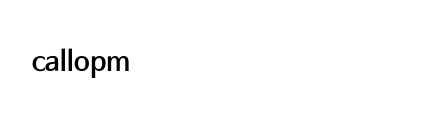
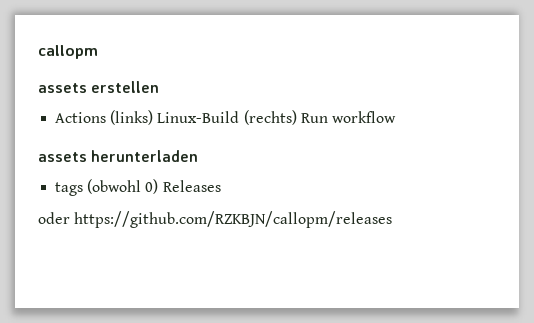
(130, 63) none -> [38,81,160,93] [55,110,396,125] [38,150,199,162] [55,179,221,196] [38,211,393,228] // assets erstellen // Actions (links) Linux-Build (rechts) Run workflow // assets herunterladen // tags (obwohl 0) Releases // oder https://github.com/RZKBJN/callopm/releases

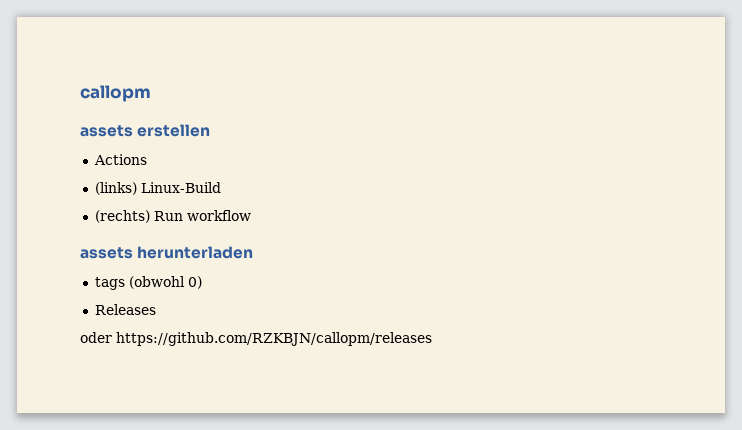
(107, 117) none -> (147, 159) //
(240, 117) none -> (221, 187) //
(159, 186) none -> (202, 282) //

